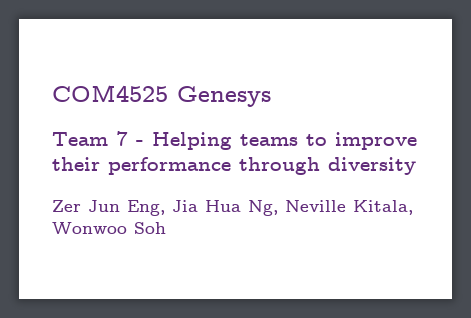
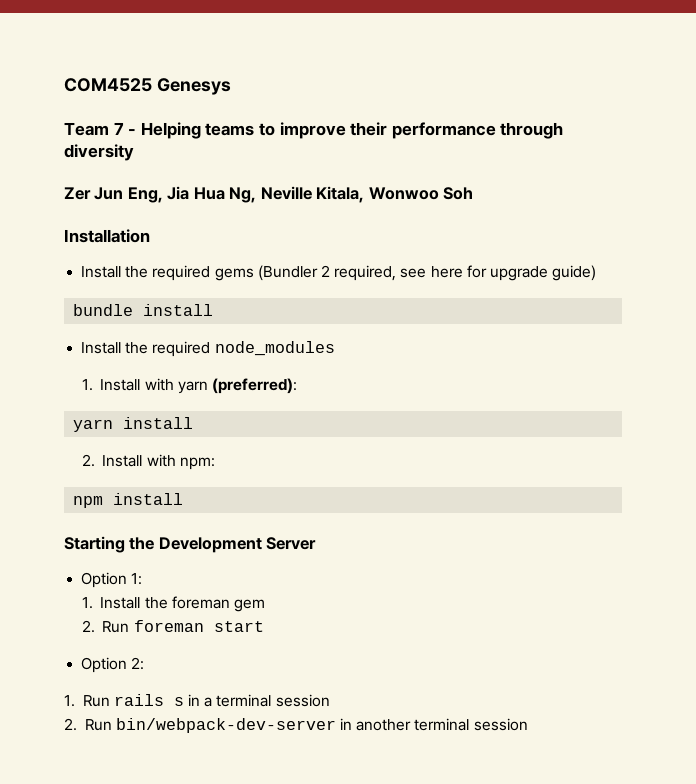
(166, 228) none -> [64,229,150,243] [81,265,597,281] [73,304,214,316] [81,341,335,357] [81,378,298,394] [73,417,194,432] [81,454,215,470] [73,493,184,508] [64,536,317,553] [81,572,143,588] [81,596,266,612] [81,620,264,633] [81,657,145,673] [64,694,330,707] [64,718,528,733] // Installation // Install the required gems (Bundler 2 required, see here for upgrade guide) // bundle install // Install the required node_modules // 1. Install with yarn (preferred): // yarn install // 2. Install with npm: // npm install // Starting the Development Server // Option 1: // 1. Install the foreman gem // 2. Run foreman start // Option 2: // 1. Run rails s in a terminal session // 2. Run bin/webpack-dev-server in another terminal session

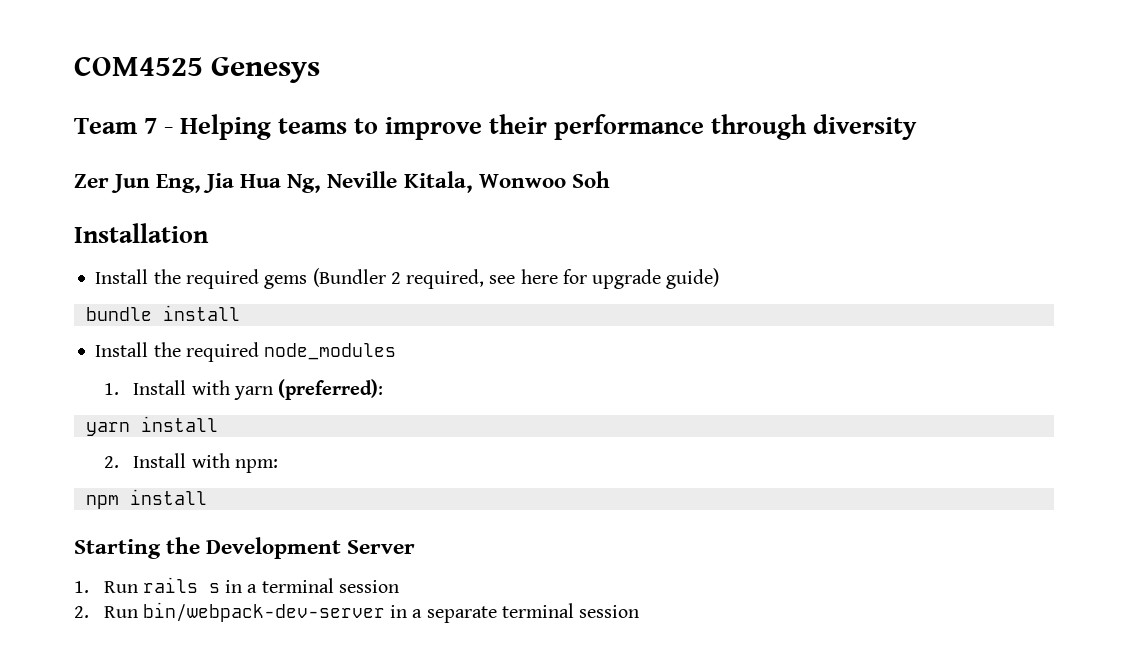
[81,572,143,588] [81,596,266,612] [81,620,264,633] [81,657,145,673] // Option 1: // 1. Install the foreman gem // 2. Run foreman start // Option 2: -> (416, 547) none
[356,719,412,731] another -> [412,606,497,623] a separate

